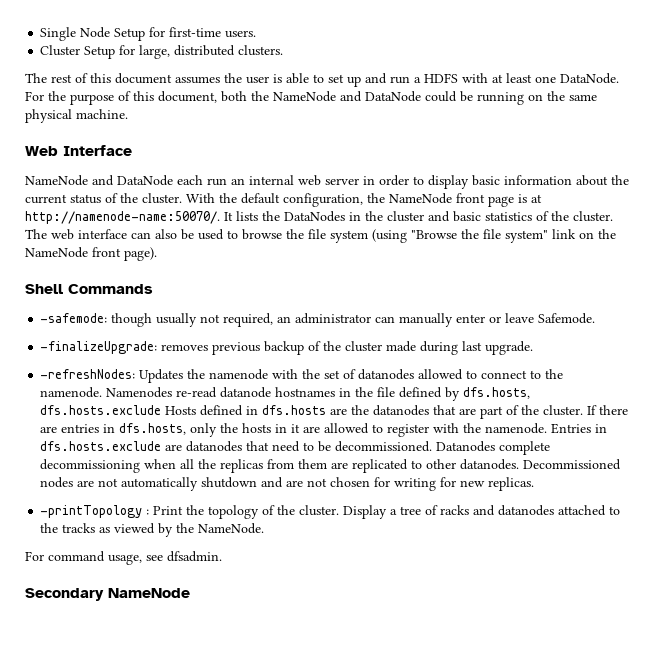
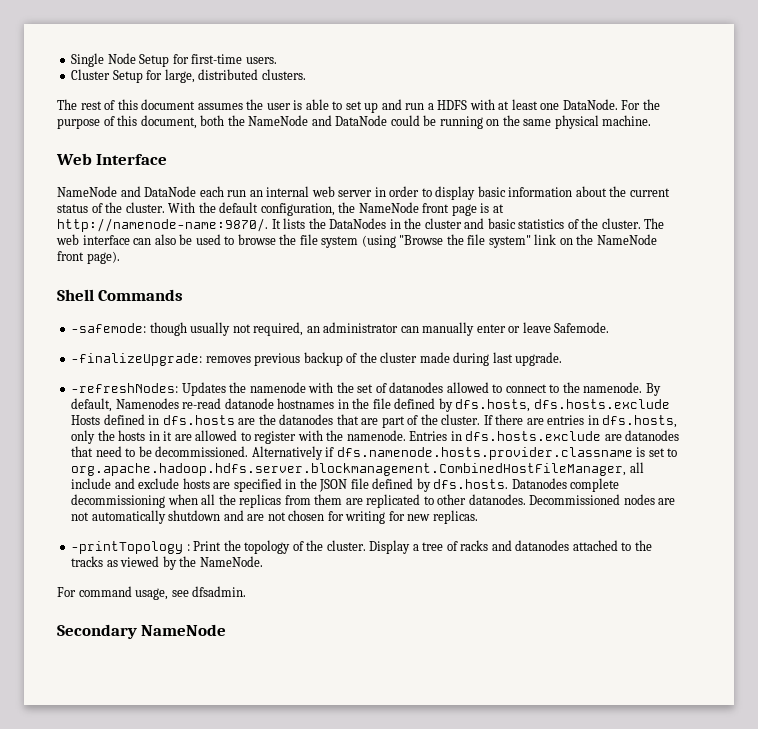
[25,211,220,224] http://namenode-name:50070/. -> [57,218,268,232] http://namenode-name:9870/.
(103, 392) none -> [645,383,661,396] [71,398,113,412] By default,
(433, 446) none -> [251,446,678,460] [71,462,644,476] [71,478,509,492] Alternatively if dfs.namenode.hosts.provider.classname is set to org.apache.hadoop.hdfs.server.blockmanagement.CombinedHostFileManager, all include and exclude hosts are specified in the JSON file defined by dfs.hosts.

